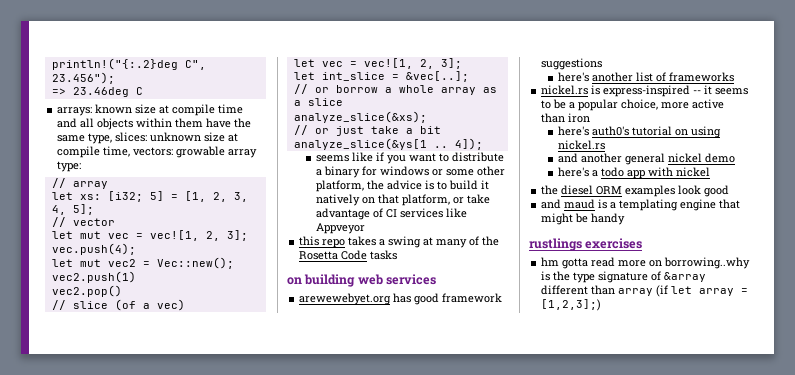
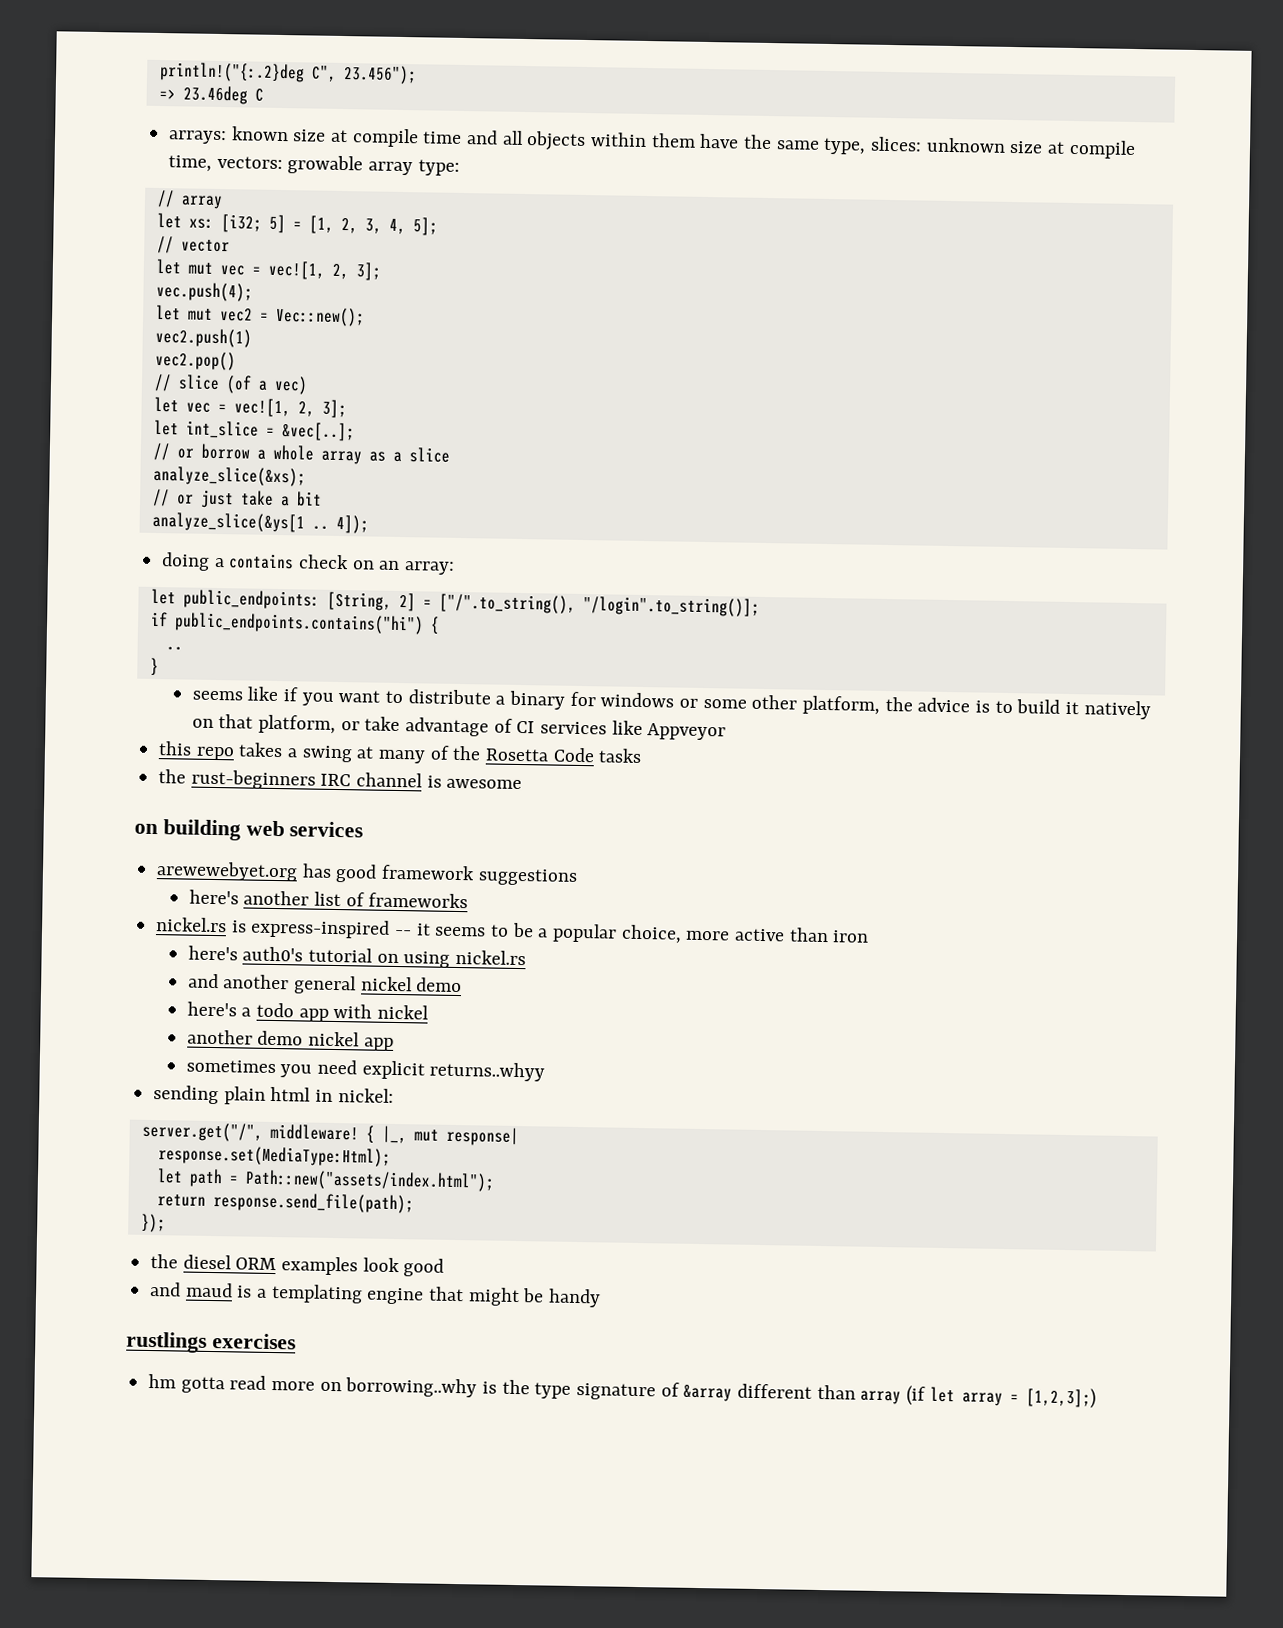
(483, 144) none -> [161,552,456,575] [150,588,760,617] [150,611,440,635] [165,646,183,651] [149,657,159,677] // doing a contains check on an array: // let public_endpoints: [String, 2] = ["/".to_string(), "/login".to_string()]; // if public_endpoints.contains("hi") { // .. // }
(398, 255) none -> [158,769,523,790] // the rust-beginners IRC channel is awesome
(711, 172) none -> [186,1029,394,1051] [185,1059,546,1082] [153,1085,394,1105] [141,1121,519,1147] [157,1145,391,1167] [156,1168,495,1192] [156,1192,414,1214] [140,1213,166,1233] // another demo nickel app // sometimes you need explicit returns..whyy // sending plain html in nickel: // server.get("/", middleware! { |_, mut response| // response.set(MediaType:Html); // let path = Path::new("assets/index.html"); // return response.send_file(path); // });

